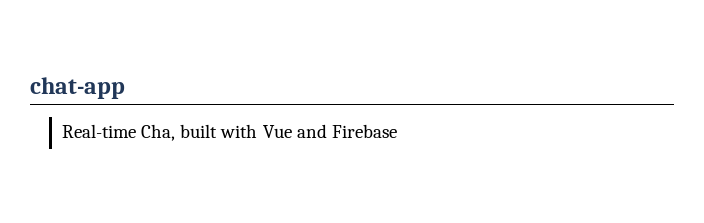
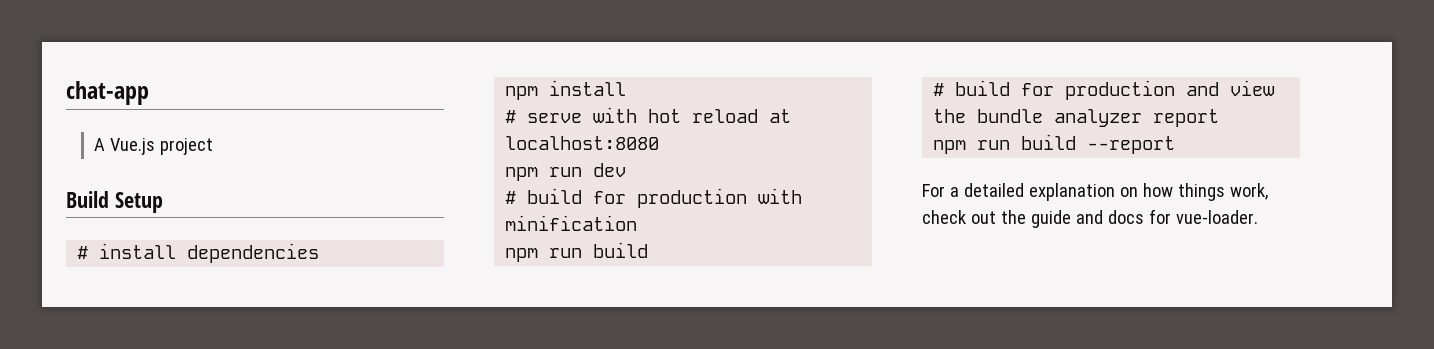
[61,124,397,141] Real-time Cha, built with Vue and Firebase -> [94,138,214,155] [66,191,163,213] [77,243,320,263] [505,80,627,100] [505,107,792,123] [505,136,660,150] [505,163,627,181] [505,188,803,208] [505,215,638,231] [505,242,649,262] [933,80,1276,100] [933,109,1220,127] [933,134,1176,154] [922,183,1268,201] [922,209,1258,228] A Vue.js project // Build Setup // # install dependencies // npm install // # serve with hot reload at localhost:8080 // npm run dev // # build for production with minification // npm run build // # build for production and view the bundle analyzer report // npm run build --report // For a detailed explanation on how things work, check out the guide and docs for vue-loader.

